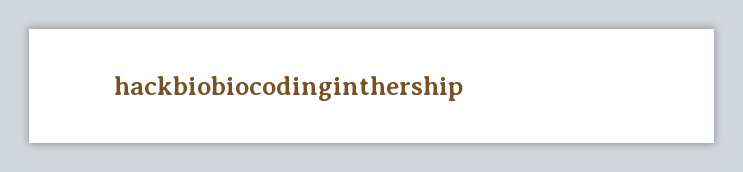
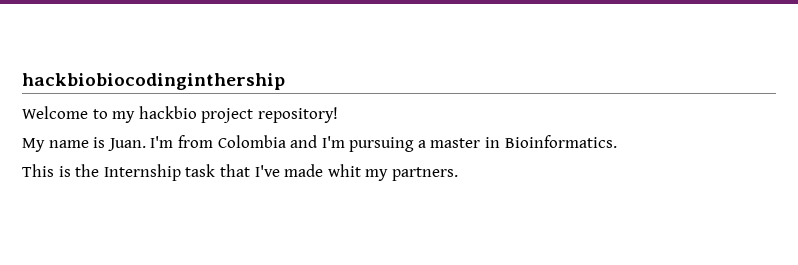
(463, 88) none -> [22,106,338,123] [22,135,617,152] [22,164,458,181] // Welcome to my hackbio project repository! // My name is Juan. I'm from Colombia and I'm pursuing a master in Bioinformatics. // This is the Internship task that I've made whit my partners.

